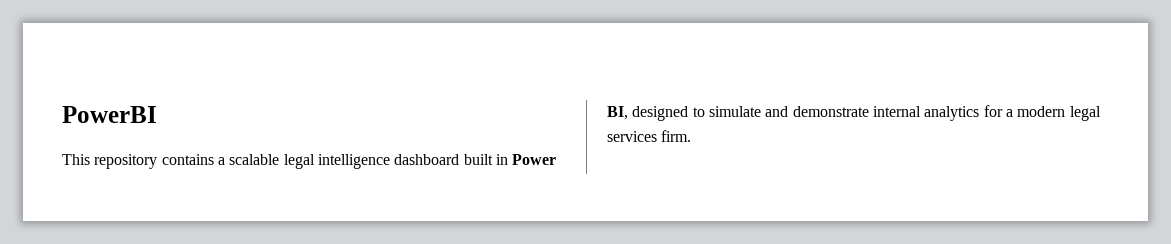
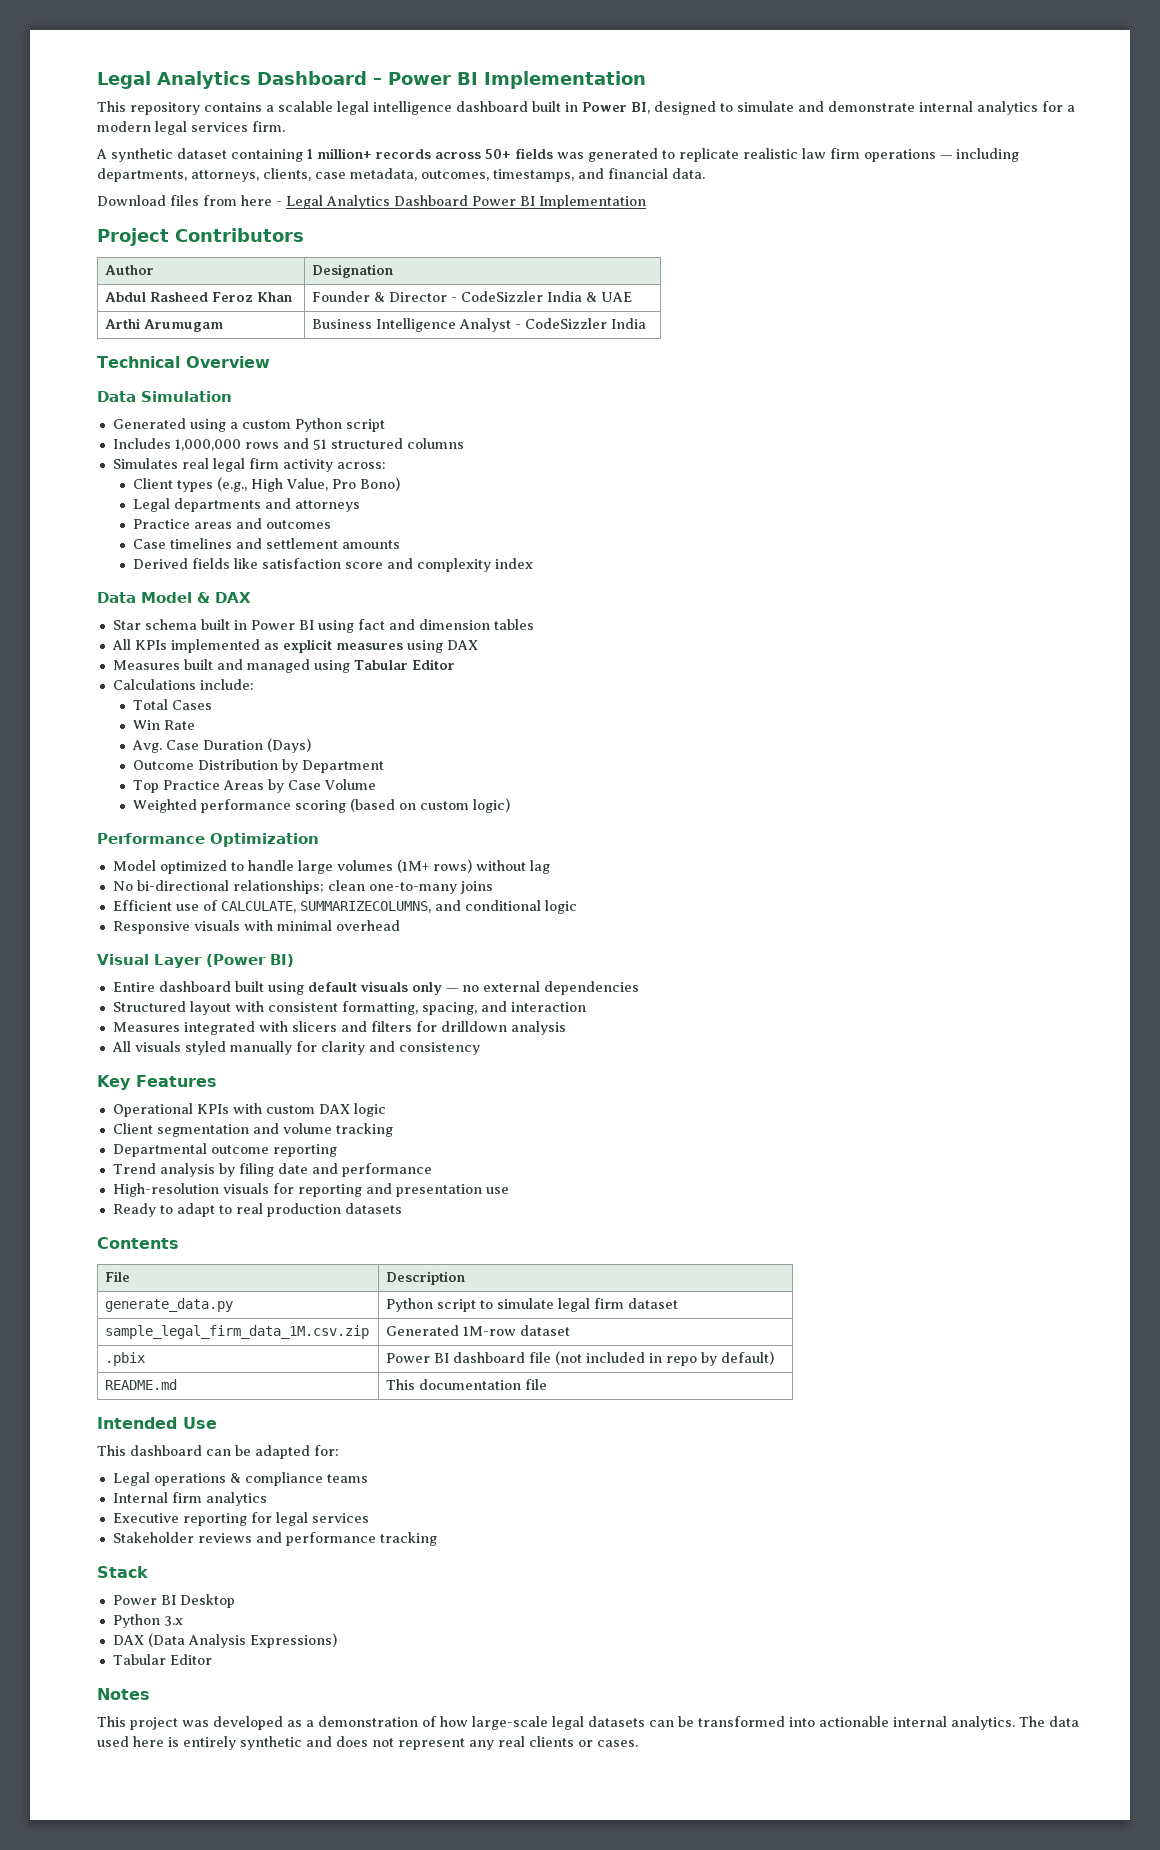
[62,106,157,123] PowerBI -> [97,71,646,89] Legal Analytics Dashboard – Power BI Implementation
(692, 136) none -> [96,148,1019,162] [97,168,705,182] [97,195,646,209] [97,228,304,246] [105,265,155,275] [312,264,394,278] [105,292,293,302] [312,291,633,302] [105,318,224,332] [312,318,647,332] [97,356,270,368] [97,391,232,402] [112,418,385,432] [112,438,464,451] [112,458,386,472] [133,477,401,492] [133,498,361,512] [133,518,332,529] [133,538,401,549] [133,558,534,572] [97,592,251,603] [112,619,534,633] [111,639,478,653] [112,659,455,673] [112,679,254,690] [133,699,213,710] [133,720,196,730] [132,738,312,753] [133,759,385,773] [133,779,377,793] [133,798,511,813] [97,833,319,847] [112,859,550,874] [112,880,493,894] [112,900,577,914] [112,920,400,934] [97,954,294,968] [112,981,639,995] [112,1001,586,1015] [112,1021,566,1035] [111,1041,480,1055] [97,1075,217,1090] [112,1103,386,1117] [112,1123,393,1137] [112,1143,337,1157] [112,1163,432,1177] [112,1183,509,1197] [112,1203,402,1217] [97,1237,179,1249] [105,1271,131,1282] [386,1271,466,1285] [105,1298,234,1312] [386,1298,679,1312] [105,1325,370,1339] [386,1325,571,1336] [105,1352,146,1366] [386,1351,775,1366] [105,1379,178,1390] [386,1379,548,1390] [97,1417,217,1429] [97,1445,339,1459] [112,1472,368,1486] [112,1492,267,1506] [112,1512,369,1526] [112,1532,437,1546] [97,1566,148,1578] [112,1594,235,1608] [112,1614,183,1628] [112,1633,337,1648] [112,1654,212,1665] [97,1688,150,1700] [97,1716,1079,1730] [97,1736,638,1750] // A synthetic dataset containing 1 million+ records across 50+ fields was generated to replicate realistic law firm operations — including departments, attorneys, clients, case metadata, outcomes, timestamps, and financial data. // Download files from here - Legal Analytics Dashboard Power BI Implementation // Project Contributors // Author | Designation // Abdul Rasheed Feroz Khan | Founder & Director - CodeSizzler India & UAE // Arthi Arumugam | Business Intelligence Analyst - CodeSizzler India // Technical Overview // Data Simulation // Generated using a custom Python script // Includes 1,000,000 rows and 51 structured columns // Simulates real legal firm activity across: // Client types (e.g., High Value, Pro Bono) // Legal departments and attorneys // Practice areas and outcomes // Case timelines and settlement amounts // Derived fields like satisfaction score and complexity index // Data Model & DAX // Star schema built in Power BI using fact and dimension tables // All KPIs implemented as explicit measures using DAX // Measures built and managed using Tabular Editor // Calculations include: // Total Cases // Win Rate // Avg. Case Duration (Days) // Outcome Distribution by Department // Top Practice Areas by Case Volume // Weighted performance scoring (based on custom logic) // Performance Optimization // Model optimized to handle large volumes (1M+ rows) without lag // No bi-directional relationships; clean one-to-many joins // Efficient use of CALCULATE, SUMMARIZECOLUMNS, and conditional logic // Responsive visuals with minimal overhead // Visual Layer (Power BI) // Entire dashboard built using default visuals only — no external dependencies // Structured layout with consistent formatting, spacing, and interaction // Measures integrated with slicers and filters for drilldown analysis // All visuals styled manually for clarity and consistency // Key Features // Operational KPIs with custom DAX logic // Client segmentation and volume tracking // Departmental outcome reporting // Trend analysis by filing date and performance // High-resolution visuals for reporting and presentation use // Ready to adapt to real production datasets // Contents // File | Description // generate_data.py | Python script to simulate legal firm dataset // sample_legal_firm_data_1M.csv.zip | Generated 1M-row dataset // .pbix | Power BI dashboard file (not included in repo by default) // README.md | This documentation file // Intended Use // This dashboard can be adapted for: // Legal operations & compliance teams // Internal firm analytics // Executive reporting for legal services // Stakeholder reviews and performance tracking // Stack // Power BI Desktop // Python 3.x // DAX (Data Analysis Expressions) // Tabular Editor // Notes // This project was developed as a demonstration of how large-scale legal datasets can be transformed into actionable internal analytics. The data used here is entirely synthetic and does not represent any real clients or cases.

